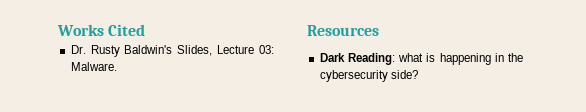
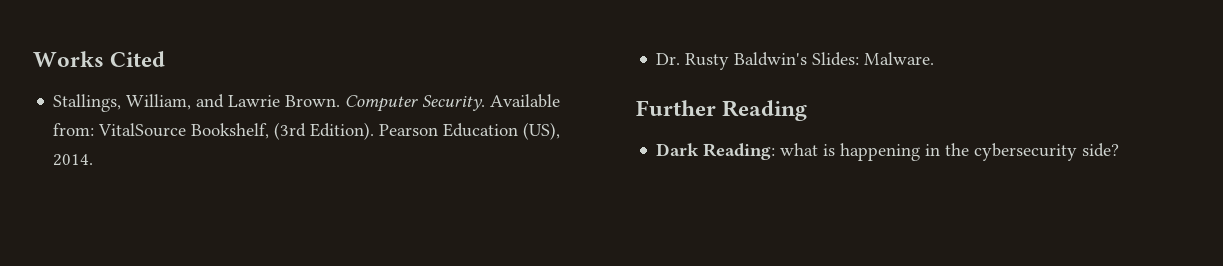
(146, 30) none -> [53,94,561,112] [53,122,561,140] [53,154,94,166] // Stallings, William, and Lawrie Brown. Computer Security. Available from: VitalSource Bookshelf, (3rd Edition). Pearson Education (US), 2014.
[177,45,274,56] Slides, Lecture 03: -> [812,52,860,66] Slides:
[307,25,379,36] Resources -> [636,100,808,121] Further Reading

